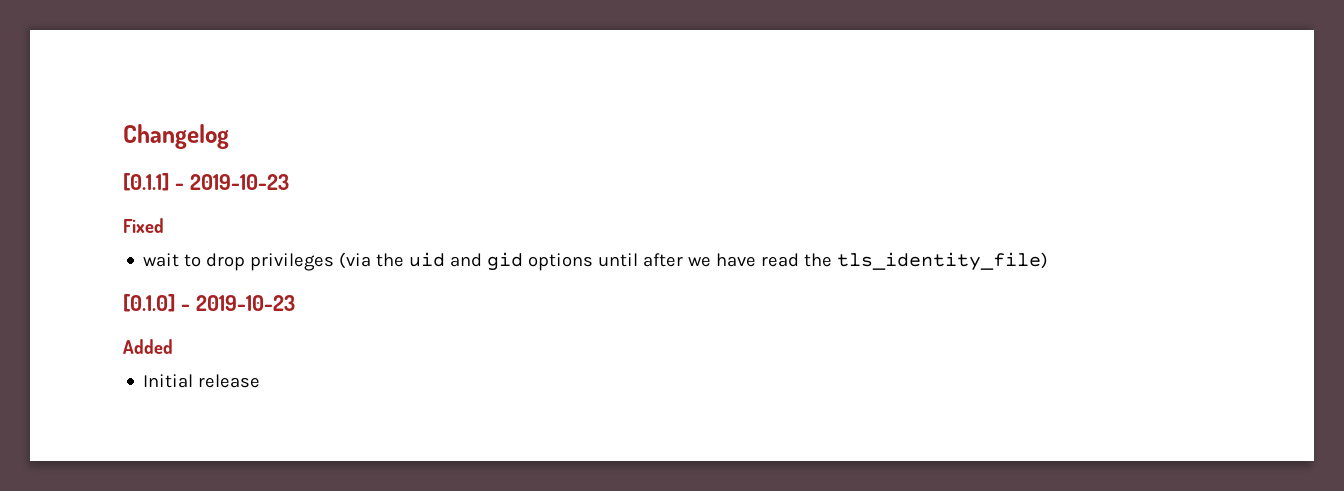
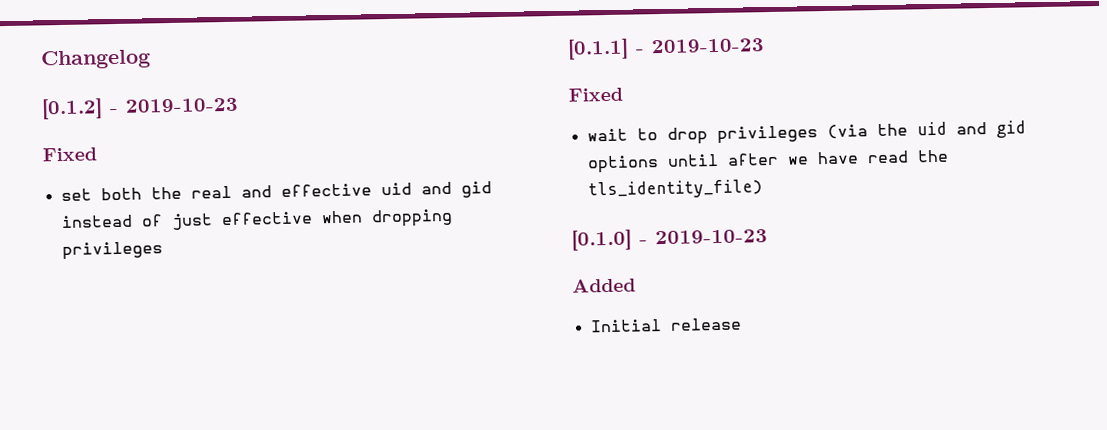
(229, 136) none -> [41,97,239,120] [42,147,97,162] [60,181,492,202] [60,208,453,231] [61,241,163,261] // [0.1.2] - 2019-10-23 // Fixed // set both the real and effective uid and gid instead of just effective when dropping privileges

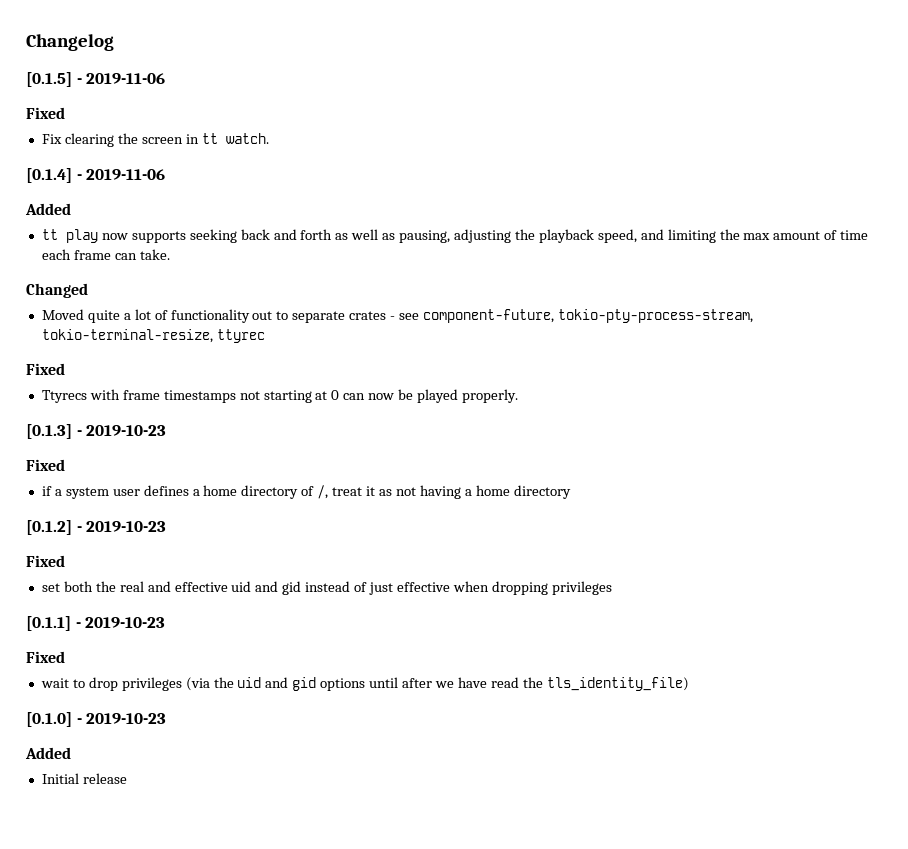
(151, 59) none -> [26,72,166,87] [26,107,65,119] [41,133,269,147] [26,168,166,183] [25,203,71,215] [41,229,869,243] [41,249,170,260] [26,283,88,298] [41,309,753,323] [41,329,265,343] [26,363,65,375] [41,389,518,403] [26,424,167,439] [26,459,65,471] [41,485,571,499] // [0.1.5] - 2019-11-06 // Fixed // Fix clearing the screen in tt watch. // [0.1.4] - 2019-11-06 // Added // tt play now supports seeking back and forth as well as pausing, adjusting the playback speed, and limiting the max amount of time each frame can take. // Changed // Moved quite a lot of functionality out to separate crates - see component-future, tokio-pty-process-stream, tokio-terminal-resize, ttyrec // Fixed // Ttyrecs with frame timestamps not starting at 0 can now be played properly. // [0.1.3] - 2019-10-23 // Fixed // if a system user defines a home directory of /, treat it as not having a home directory

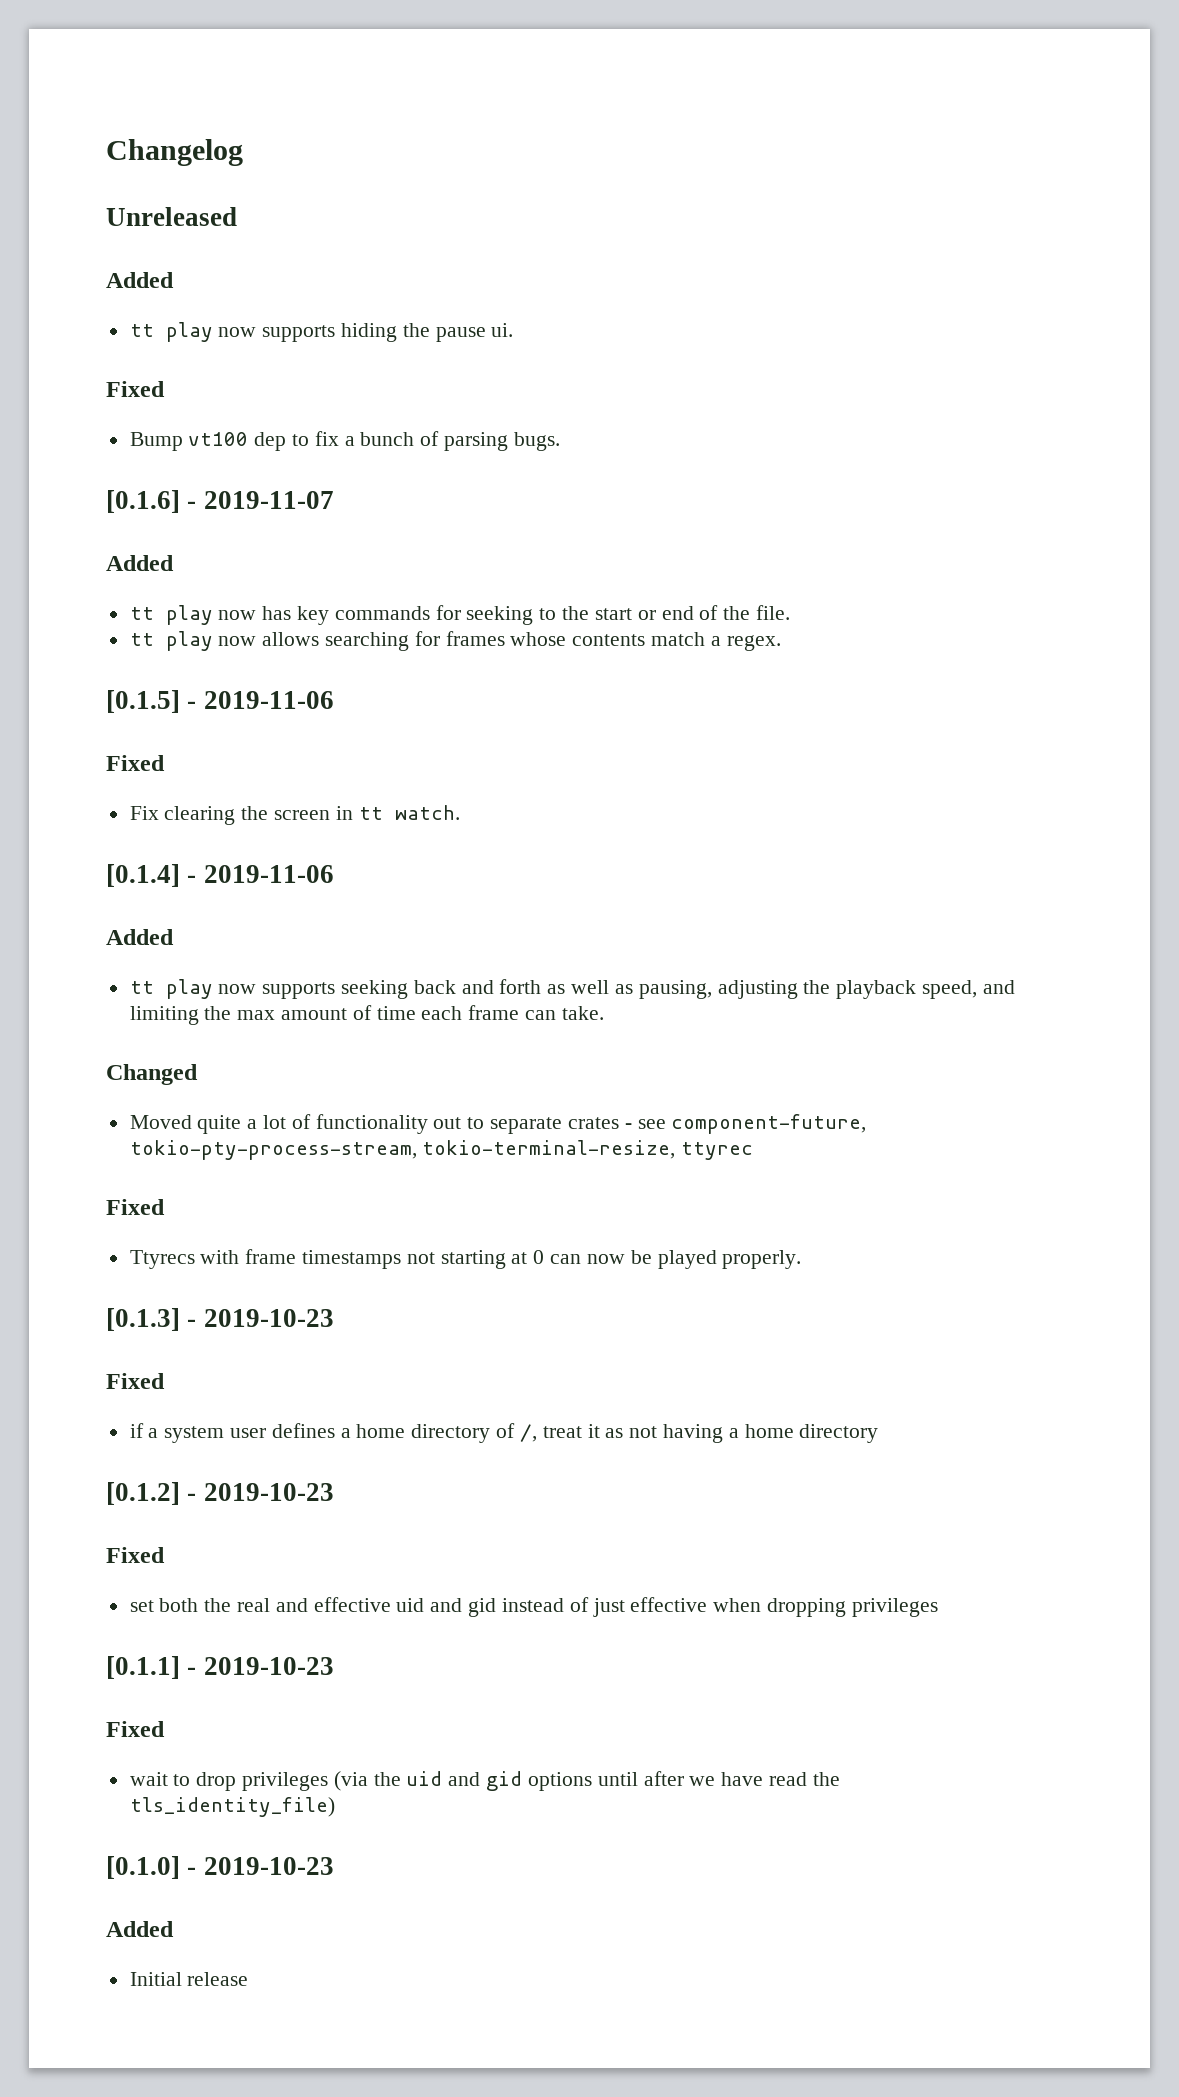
(114, 42) none -> [106,207,237,226] [106,272,174,288] [129,322,514,342] [106,381,165,397] [129,431,560,451] [106,490,334,513] [106,555,174,571] [129,605,790,625] [129,631,781,651] // Unreleased // Added // tt play now supports hiding the pause ui. // Fixed // Bump vt100 dep to fix a bunch of parsing bugs. // [0.1.6] - 2019-11-07 // Added // tt play now has key commands for seeking to the start or end of the file. // tt play now allows searching for frames whose contents match a regex.

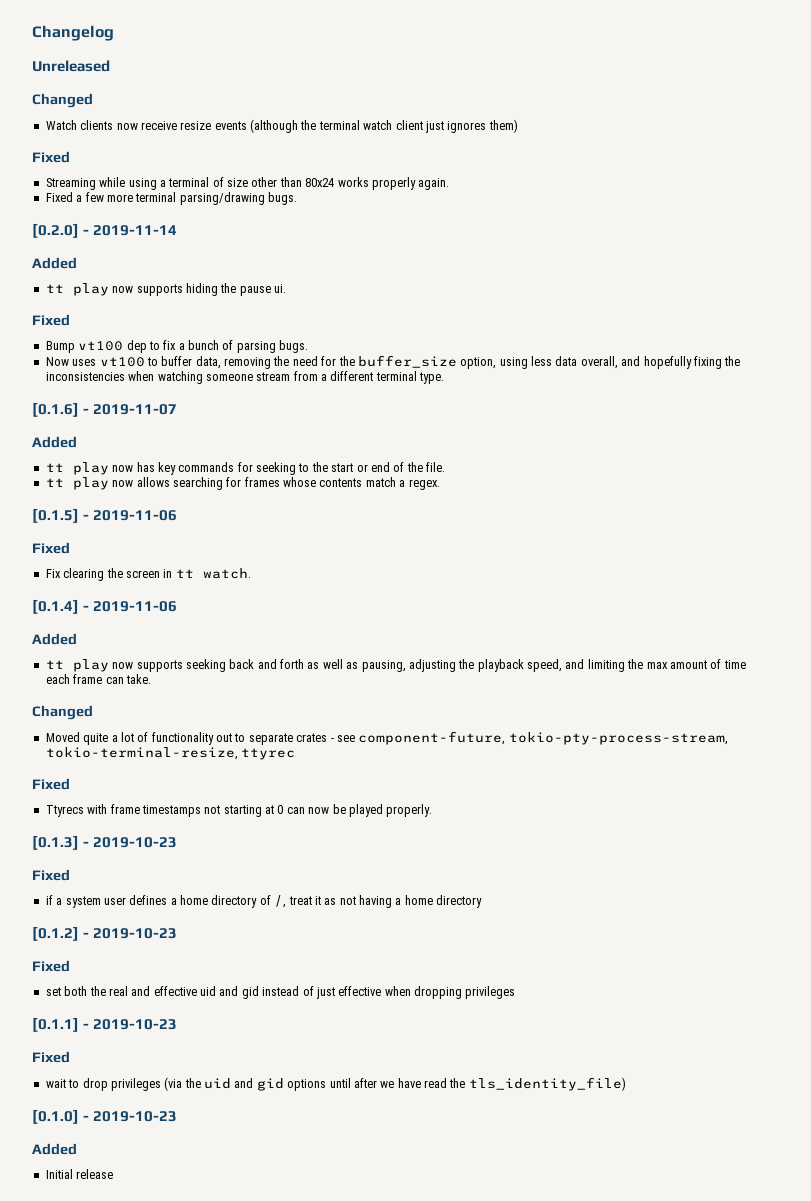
(237, 216) none -> [32,93,93,108] [45,119,518,133] [32,151,70,163] [45,177,450,190] [45,192,297,205] [32,223,178,238] // Changed // Watch clients now receive resize events (although the terminal watch client just ignores them) // Fixed // Streaming while using a terminal of size other than 80x24 works properly again. // Fixed a few more terminal parsing/drawing bugs. // [0.2.0] - 2019-11-14
(560, 441) none -> [45,355,741,369] [45,371,445,384] // Now uses vt100 to buffer data, removing the need for the buffer_size option, using less data overall, and hopefully fixing the inconsistencies when watching someone stream from a different terminal type.

